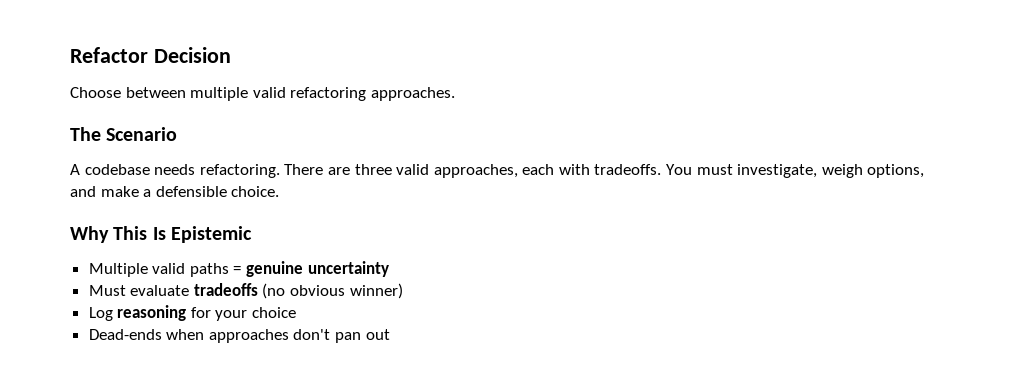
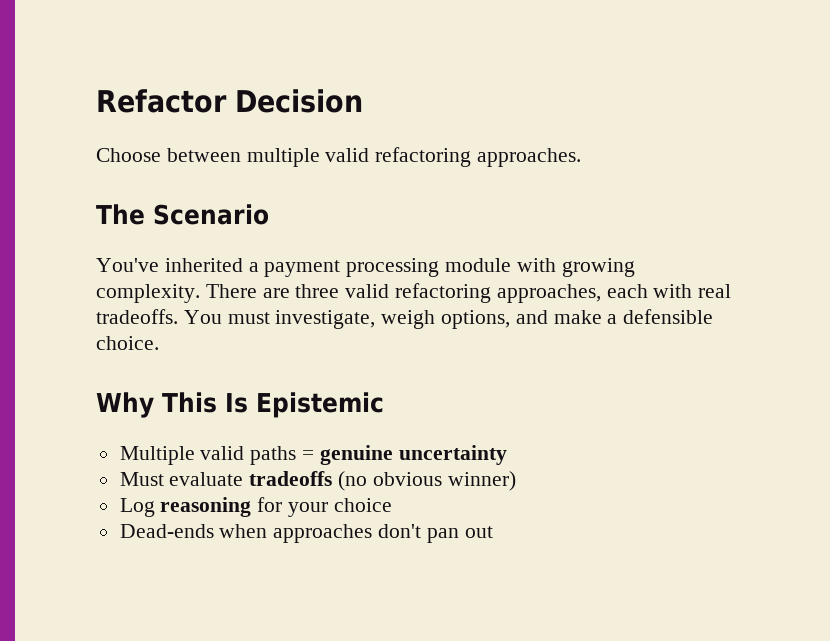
[70,164,280,178] A codebase needs refactoring. -> [96,258,635,277] [96,284,200,303] You've inherited a payment processing module with growing complexity.
(430, 169) none -> [395,283,492,303] refactoring
(590, 169) none -> [698,284,732,298] real

